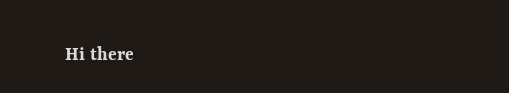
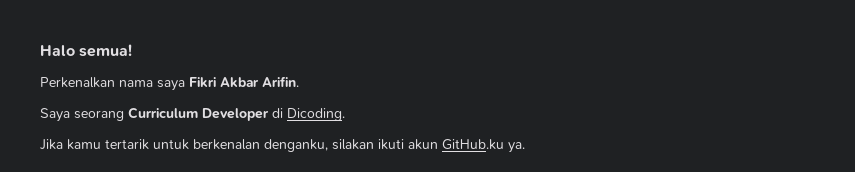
[65,46,135,60] Hi there -> [40,44,133,57] [40,76,299,91] [40,107,345,122] [40,139,525,153] Halo semua! // Perkenalkan nama saya Fikri Akbar Arifin. // Saya seorang Curriculum Developer di Dicoding. // Jika kamu tertarik untuk berkenalan denganku, silakan ikuti akun GitHub.ku ya.

